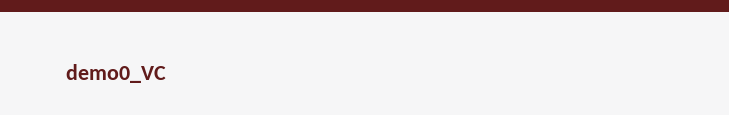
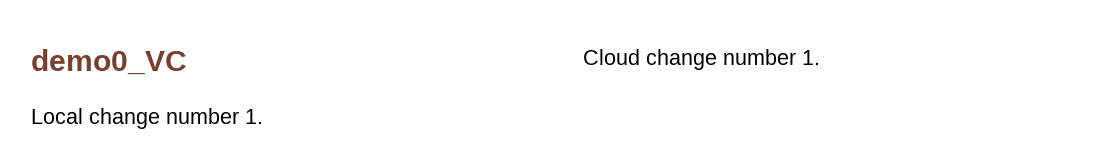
(166, 73) none -> [31,108,263,129] [583,49,820,70] // Local change number 1. // Cloud change number 1.

